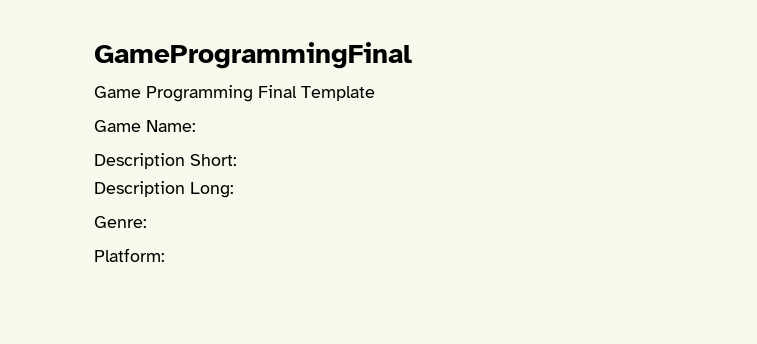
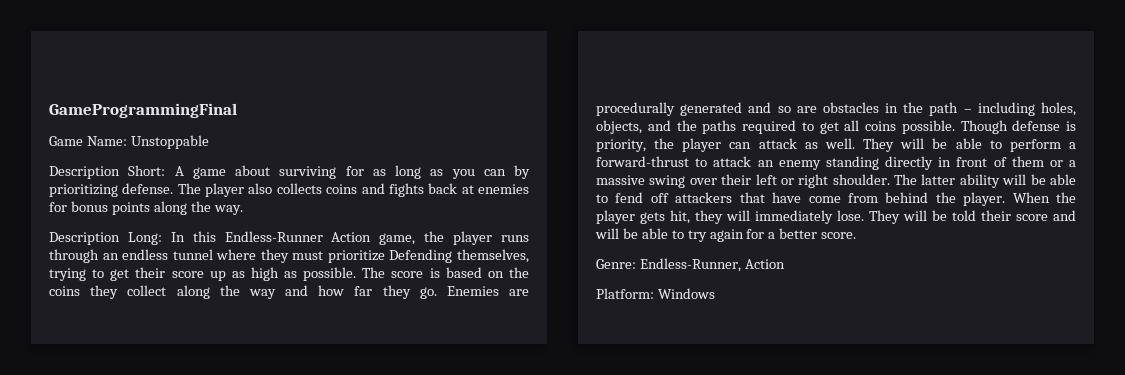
[94,85,375,102] // Game Programming Final Template -> (237, 110) none
(196, 126) none -> [130,135,209,149] Unstoppable
[94,181,234,198] // Description Long: -> [174,165,530,179] [49,183,530,197] [49,201,243,215] [49,231,530,245] [49,249,529,263] [49,267,529,281] [49,285,529,299] [596,102,1076,116] [596,120,1076,134] [596,138,1076,152] [596,156,1076,170] [596,174,1076,188] [596,192,1076,206] [596,210,1076,224] [595,228,857,242] A game about surviving for as long as you can by prioritizing defense. The player also collects coins and fights back at enemies for bonus points along the way. // Description Long: In this Endless-Runner Action game, the player runs through an endless tunnel where they must prioritize Defending themselves, trying to get their score up as high as possible. The score is based on the coins they collect along the way and how far they go. Enemies are procedurally generated and so are obstacles in the path – including holes, objects, and the paths required to get all coins possible. Though defense is priority, the player can attack as well. They will be able to perform a forward-thrust to attack an enemy standing directly in front of them or a massive swing over their left or right shoulder. The latter ability will be able to fend off attackers that have come from behind the player. When the player gets hit, they will immediately lose. They will be told their score and will be able to try again for a better score.
(147, 222) none -> [639,258,785,272] Endless-Runner, Action
(165, 255) none -> [657,288,715,299] Windows

